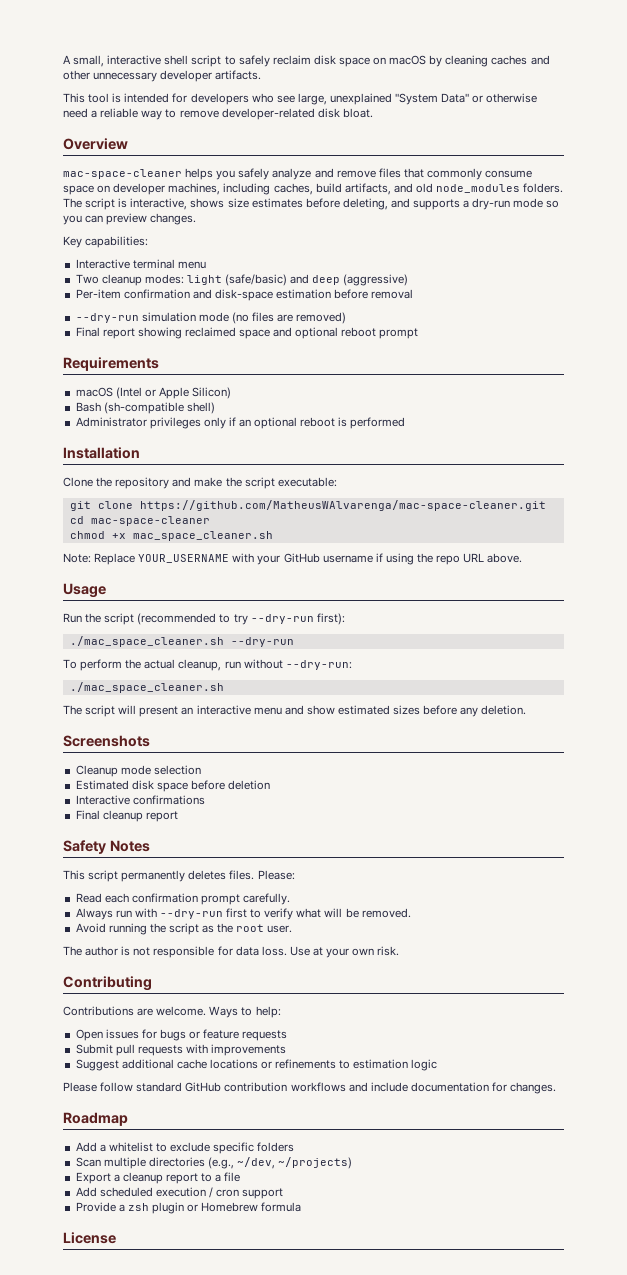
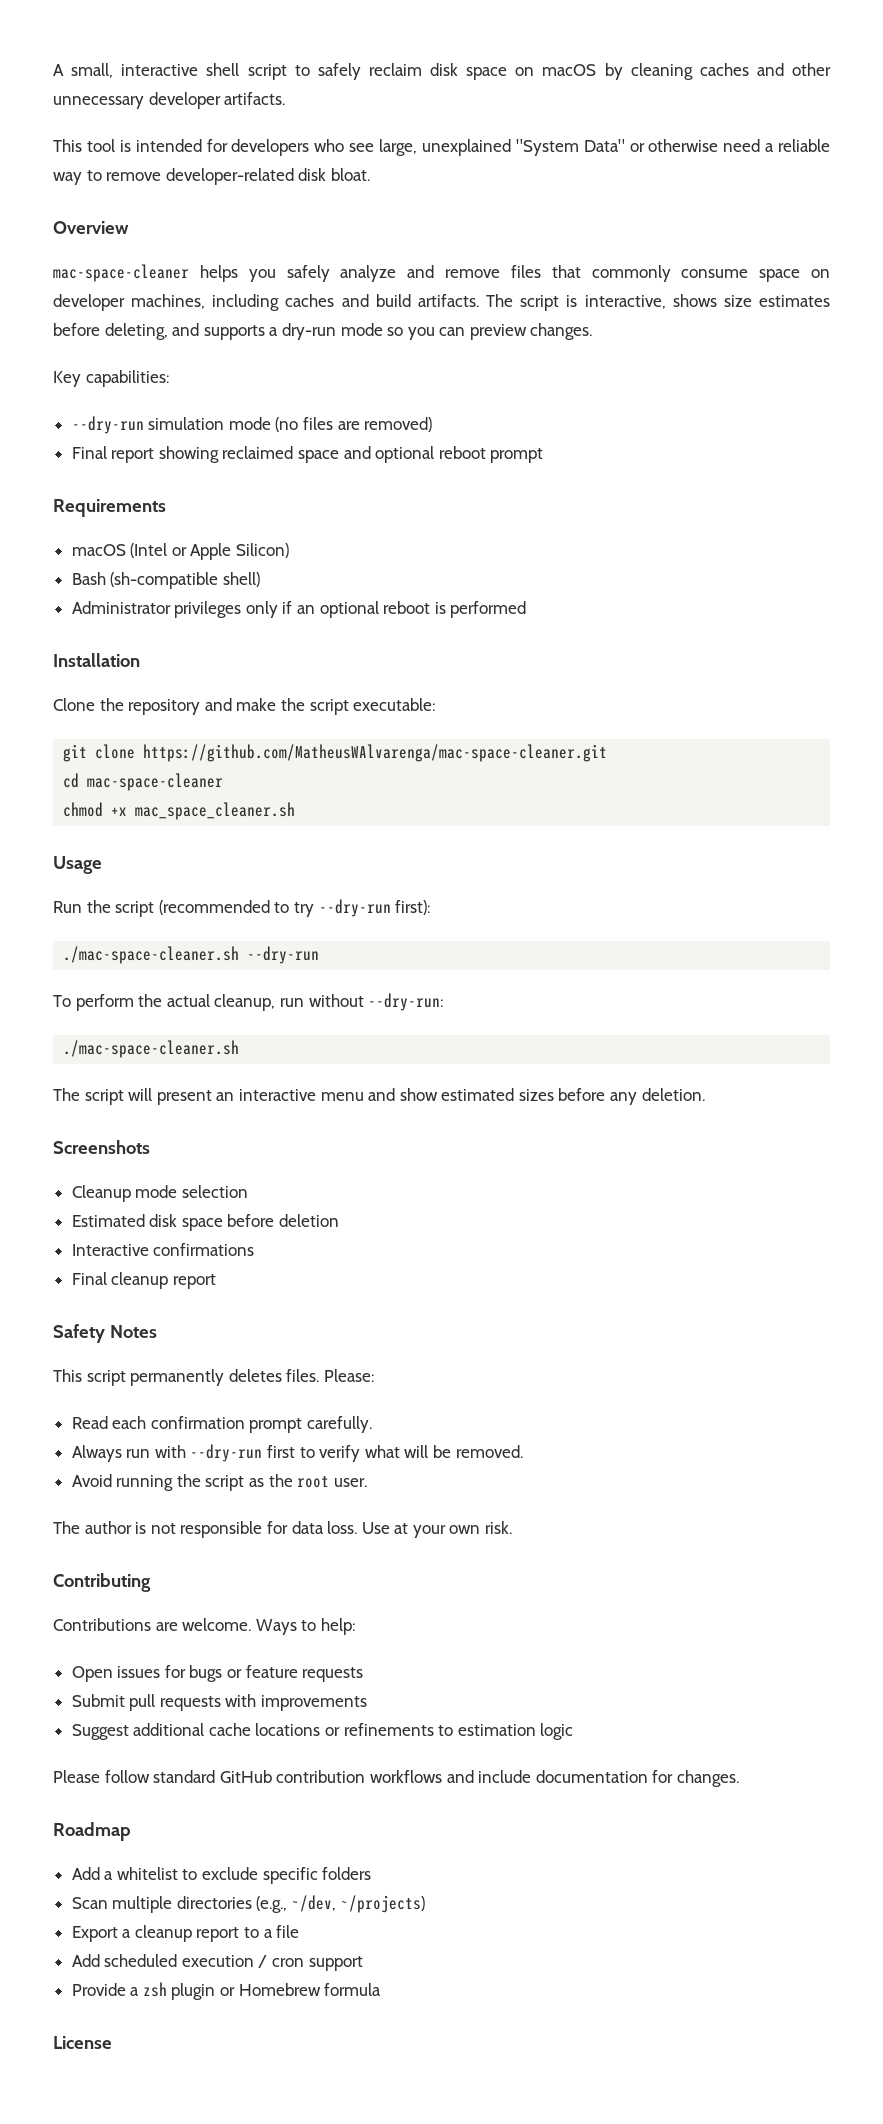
[273,183,564,195] caches, build artifacts, and old node_modules folders. -> [285,294,479,307] caches and build artifacts.
[75,259,206,269] [75,274,409,286] [75,289,414,301] // Interactive terminal menu // Two cleanup modes: light (safe/basic) and deep (aggressive) // Per-item confirmation and disk-space estimation before removal -> (169, 378) none
[63,553,523,565] // Note: Replace YOUR_USERNAME with your GitHub username if using the repo URL above. -> (296, 811) none
[69,636,224,647] ./mac_space_cleaner.sh -> [63,946,240,964] ./mac-space-cleaner.sh
[69,682,224,693] ./mac_space_cleaner.sh -> [63,1040,240,1058] ./mac-space-cleaner.sh

